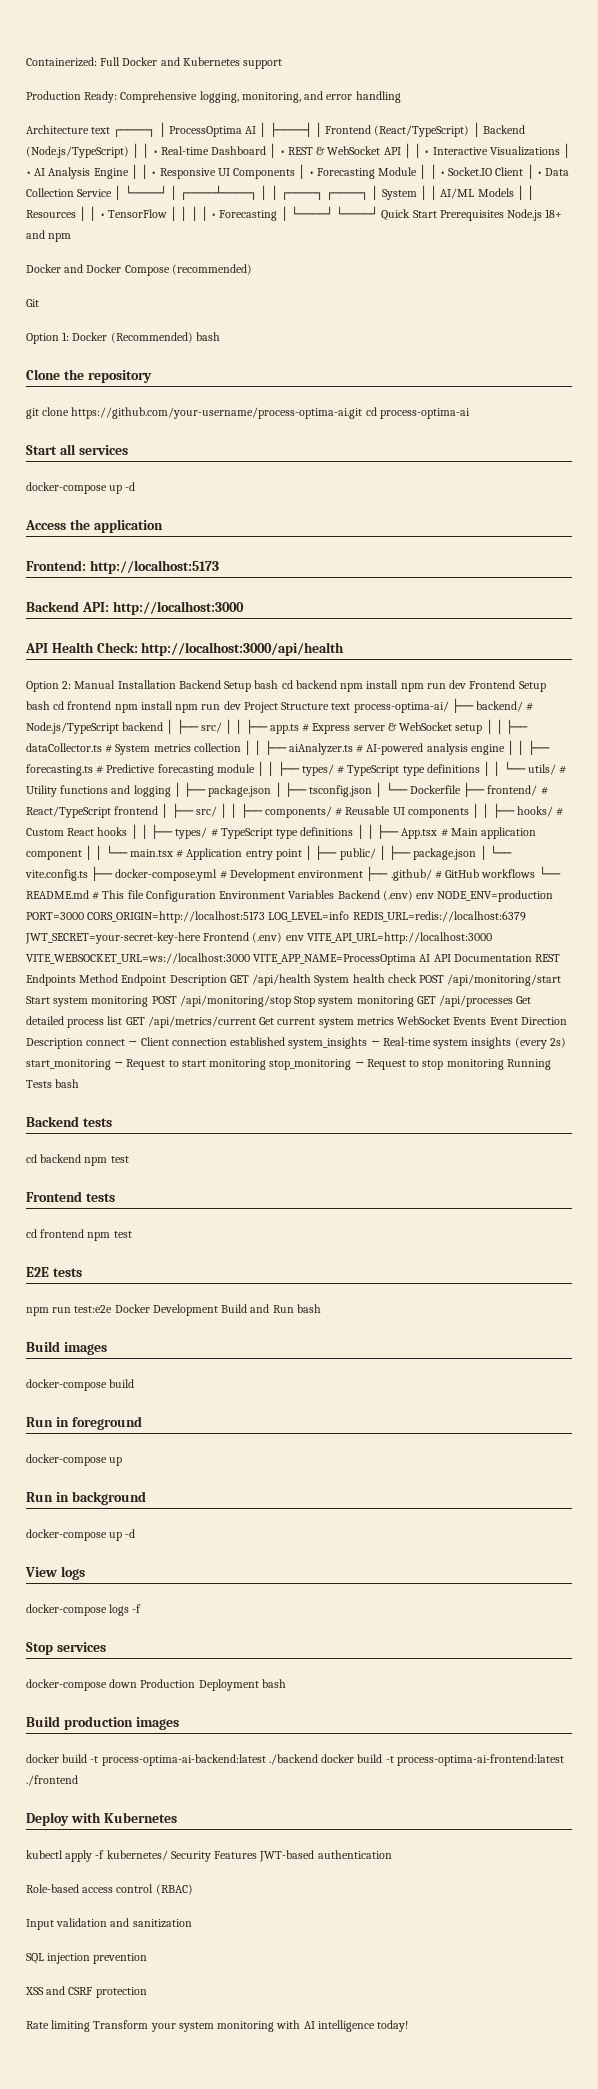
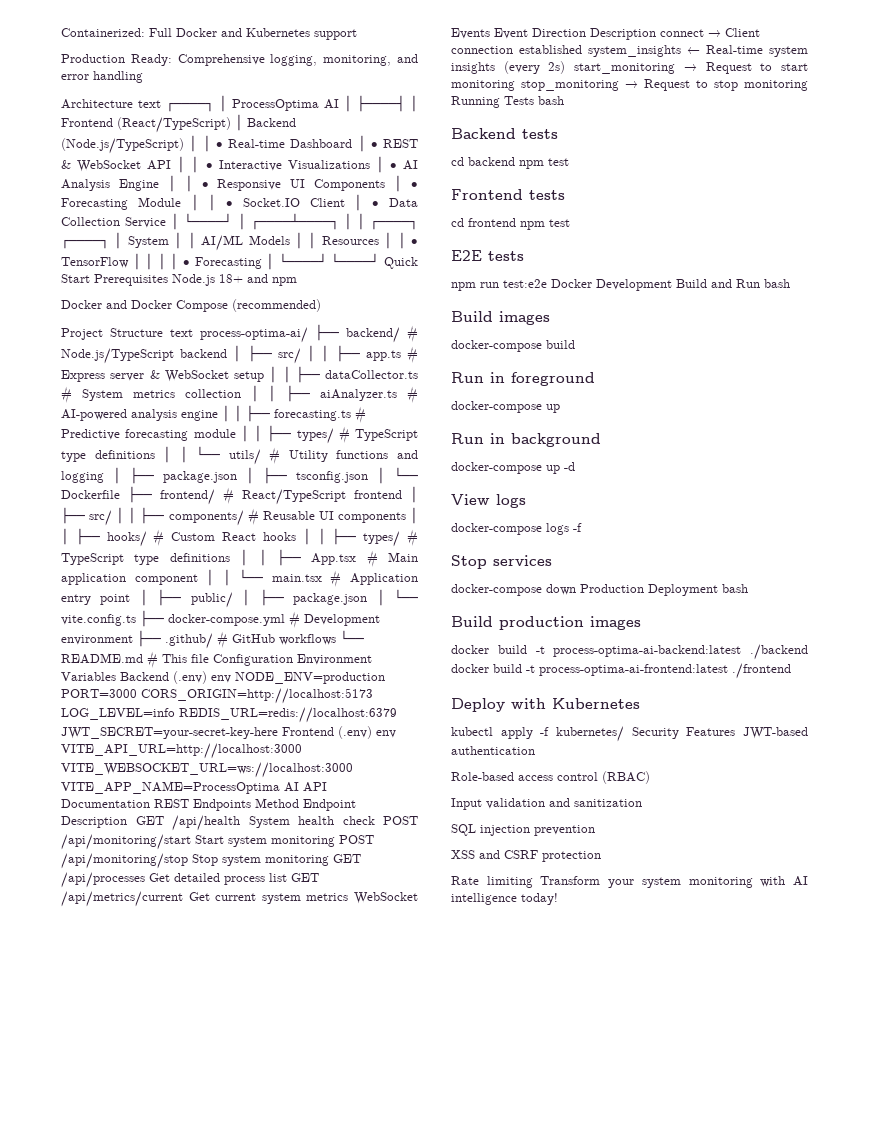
[26,299,39,307] [26,332,220,344] [26,369,152,383] [26,407,470,419] [26,444,128,455] [26,482,136,494] [25,519,163,533] [26,560,219,574] [26,601,244,615] [25,642,345,656] [26,680,546,692] [26,701,241,713] Git // Option 1: Docker (Recommended) bash // Clone the repository // git clone https://github.com/your-username/process-optima-ai.git cd process-optima-ai // Start all services // docker-compose up -d // Access the application // Frontend: http://localhost:5173 // Backend API: http://localhost:3000 // API Health Check: http://localhost:3000/api/health // Option 2: Manual Installation Backend Setup bash cd backend npm install npm run dev Frontend Setup bash cd frontend npm install npm run dev -> (321, 305) none

